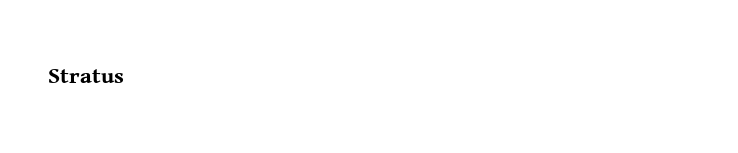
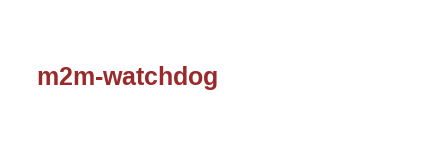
[48,69,124,83] Stratus -> [37,66,218,90] m2m-watchdog

